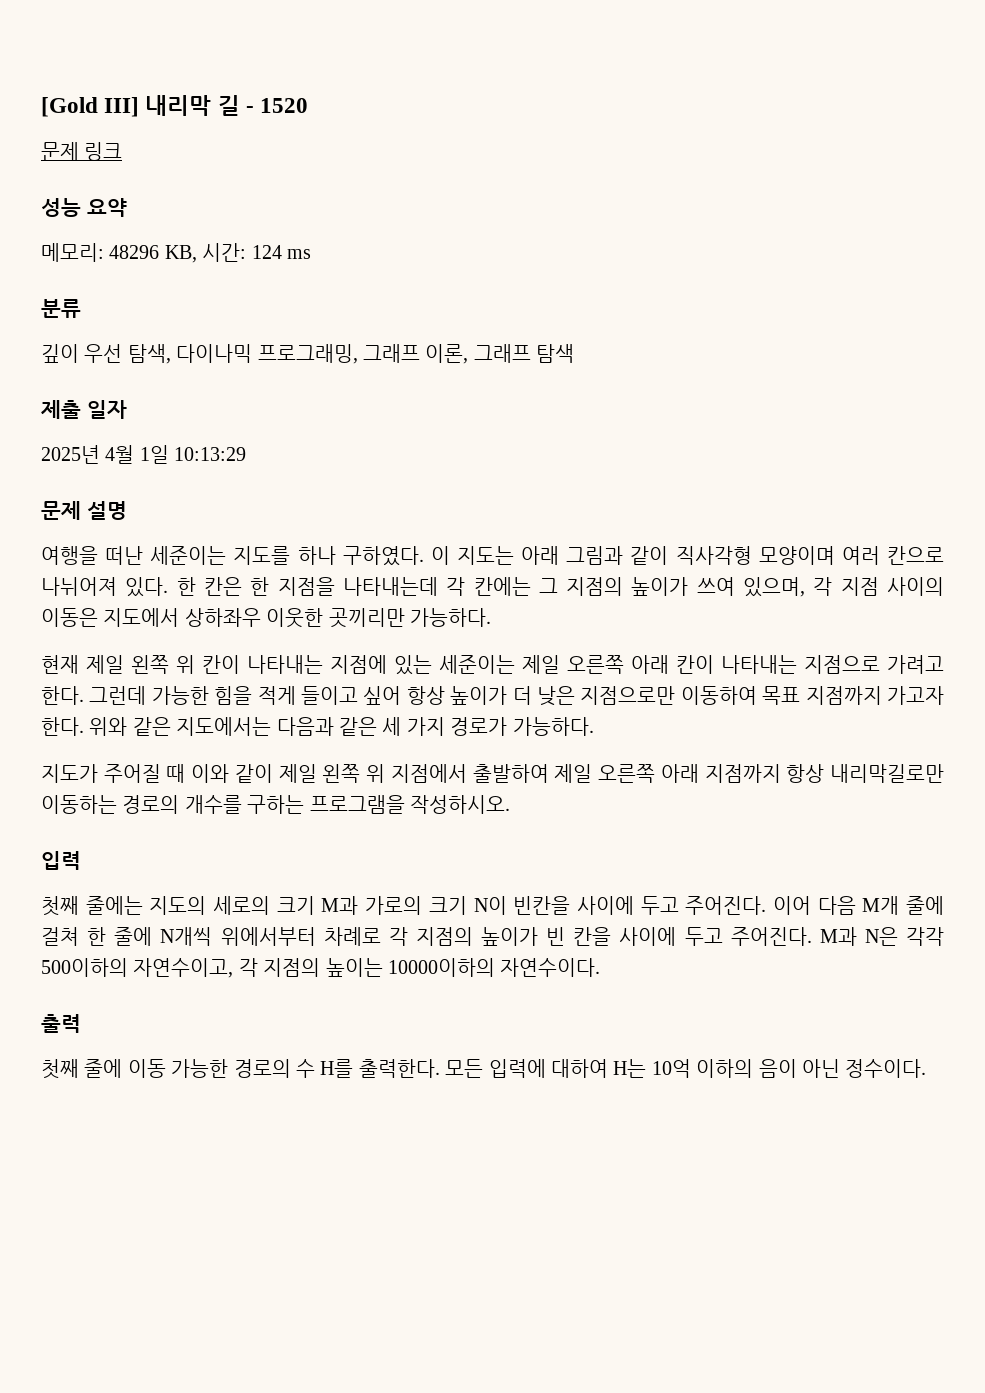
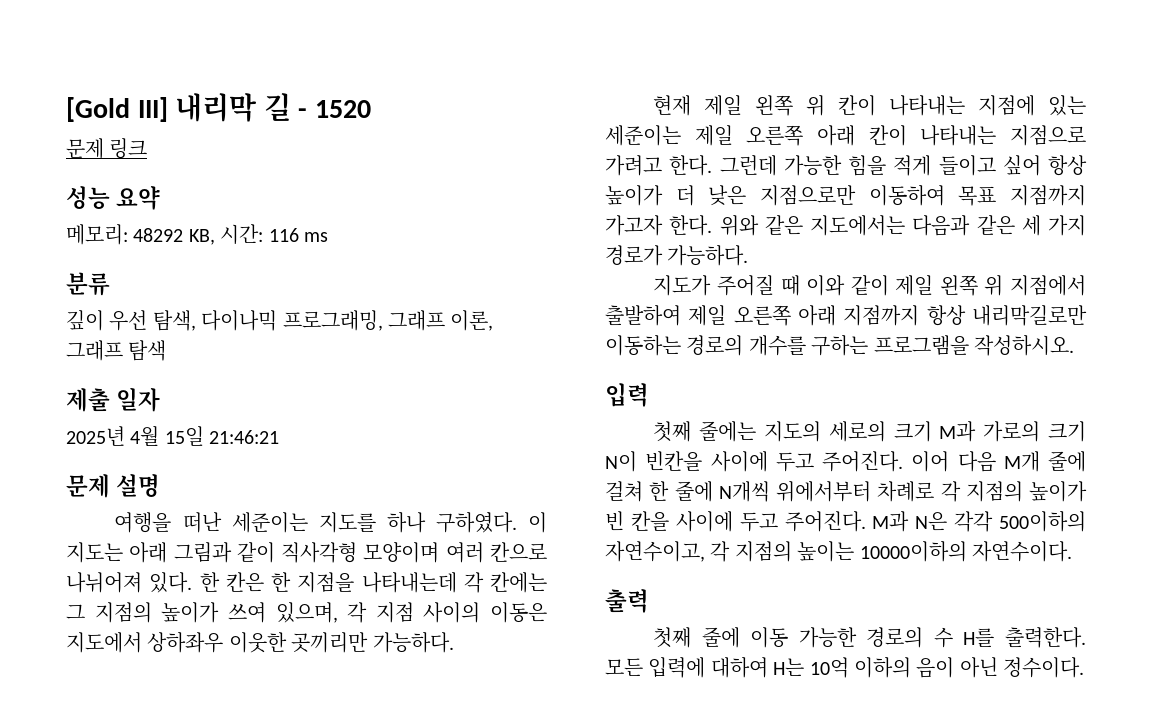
[109,245,160,259] 48296 -> [133,228,184,242] 48292
[251,245,282,259] 124 -> [268,228,299,242] 116
[139,445,247,464] 1일 10:13:29 -> [164,426,280,446] 15일 21:46:21

